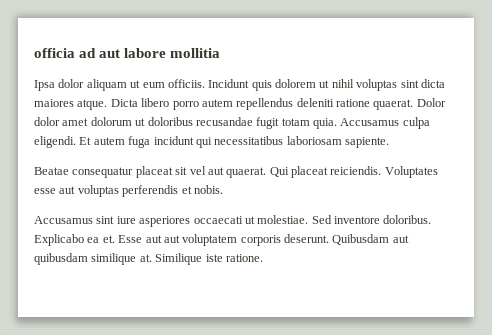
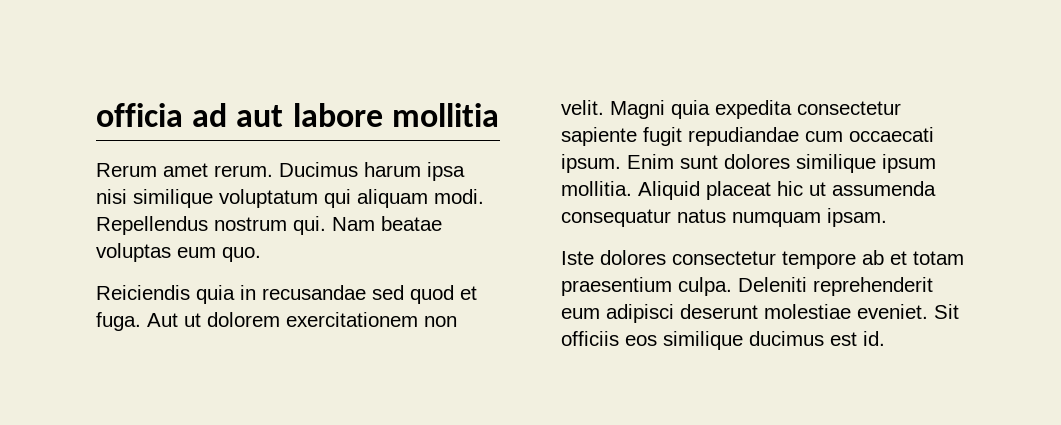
[34,79,445,91] [34,98,446,110] [34,117,430,129] [34,136,389,148] [34,166,438,178] [34,185,223,197] [34,215,432,227] [34,234,409,246] [34,253,263,265] Ipsa dolor aliquam ut eum officiis. Incidunt quis dolorem ut nihil voluptas sint dicta maiores atque. Dicta libero porro autem repellendus deleniti ratione quaerat. Dolor dolor amet dolorum ut doloribus recusandae fugit totam quia. Accusamus culpa eligendi. Et autem fuga incidunt qui necessitatibus laboriosam sapiente. // Beatae consequatur placeat sit vel aut quaerat. Qui placeat reiciendis. Voluptates esse aut voluptas perferendis et nobis. // Accusamus sint iure asperiores occaecati ut molestiae. Sed inventore doloribus. Explicabo ea et. Esse aut aut voluptatem corporis deserunt. Quibusdam aut quibusdam similique at. Similique iste ratione. -> [96,162,465,181] [96,189,484,208] [96,216,442,235] [96,243,261,262] [96,285,477,304] [96,312,457,331] [561,100,901,119] [561,127,934,146] [561,154,936,173] [561,181,936,200] [561,208,887,227] [561,250,964,269] [561,277,933,296] [561,304,959,323] [561,331,885,350] Rerum amet rerum. Ducimus harum ipsa nisi similique voluptatum qui aliquam modi. Repellendus nostrum qui. Nam beatae voluptas eum quo. // Reiciendis quia in recusandae sed quod et fuga. Aut ut dolorem exercitationem non velit. Magni quia expedita consectetur sapiente fugit repudiandae cum occaecati ipsum. Enim sunt dolores similique ipsum mollitia. Aliquid placeat hic ut assumenda consequatur natus numquam ipsam. // Iste dolores consectetur tempore ab et totam praesentium culpa. Deleniti reprehenderit eum adipisci deserunt molestiae eveniet. Sit officiis eos similique ducimus est id.

